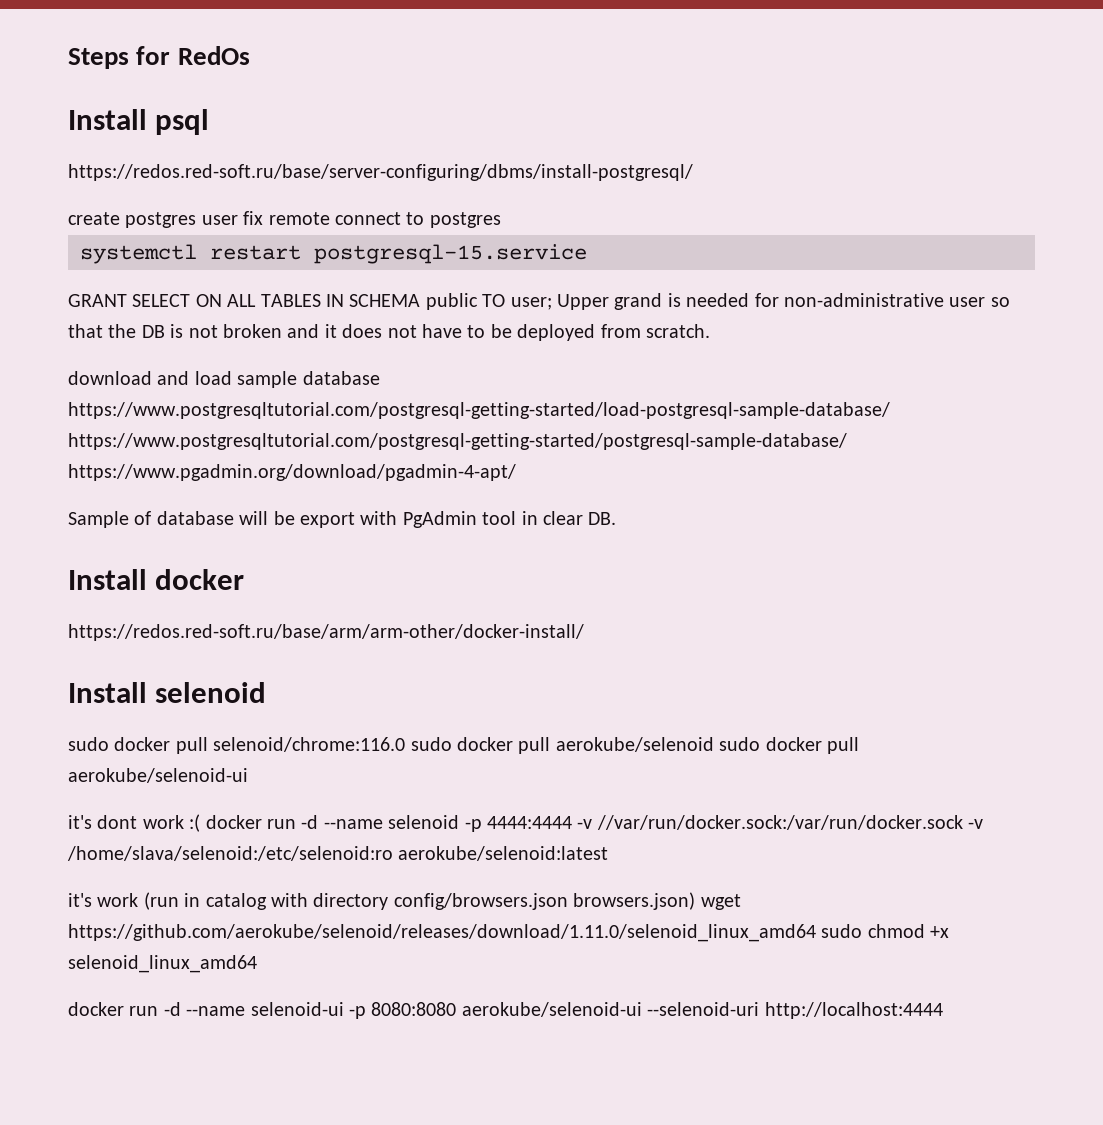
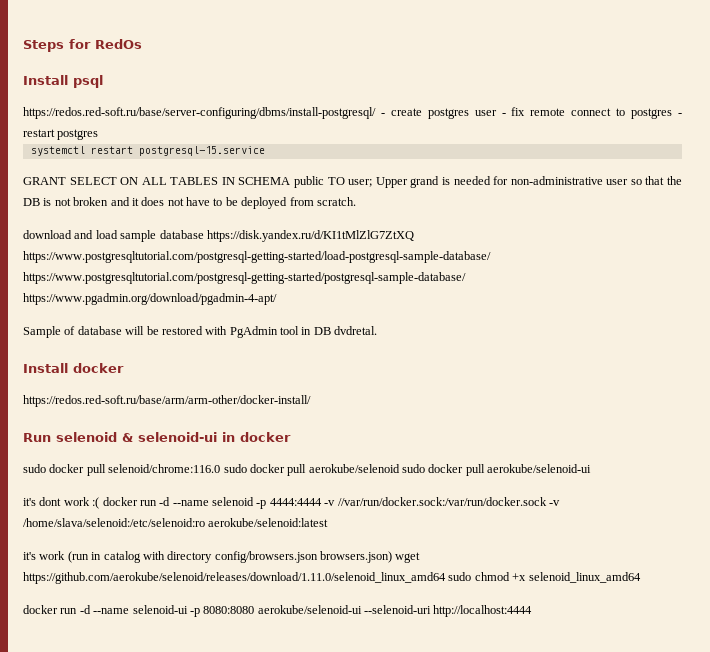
(693, 172) // -> [380,113,385,116] -
(238, 220) none -> [501,113,506,116] -
(501, 220) none -> [678,113,682,116] [23,129,99,140] - restart postgres
(380, 378) none -> [206,230,414,242] https://disk.yandex.ru/d/KI1tMlZlG7ZtXQ
[300,512,355,528] export -> [161,326,203,335] restored
[542,511,617,525] clear DB. -> [313,326,378,335] DB dvdretal.
[68,682,267,703] Install selenoid -> [23,432,291,442] Run selenoid & selenoid-ui in docker

